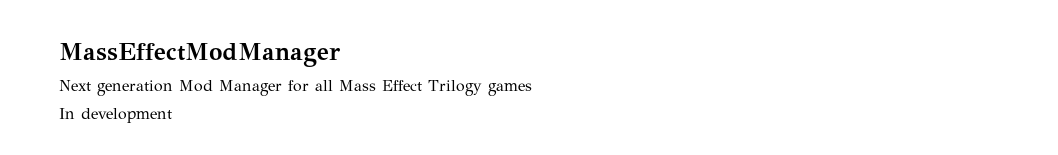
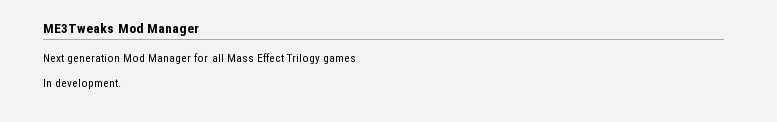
[59,43,341,67] MassEffectModManager -> [43,23,200,36] ME3Tweaks Mod Manager
[81,108,172,123] development -> [55,79,122,89] development.

